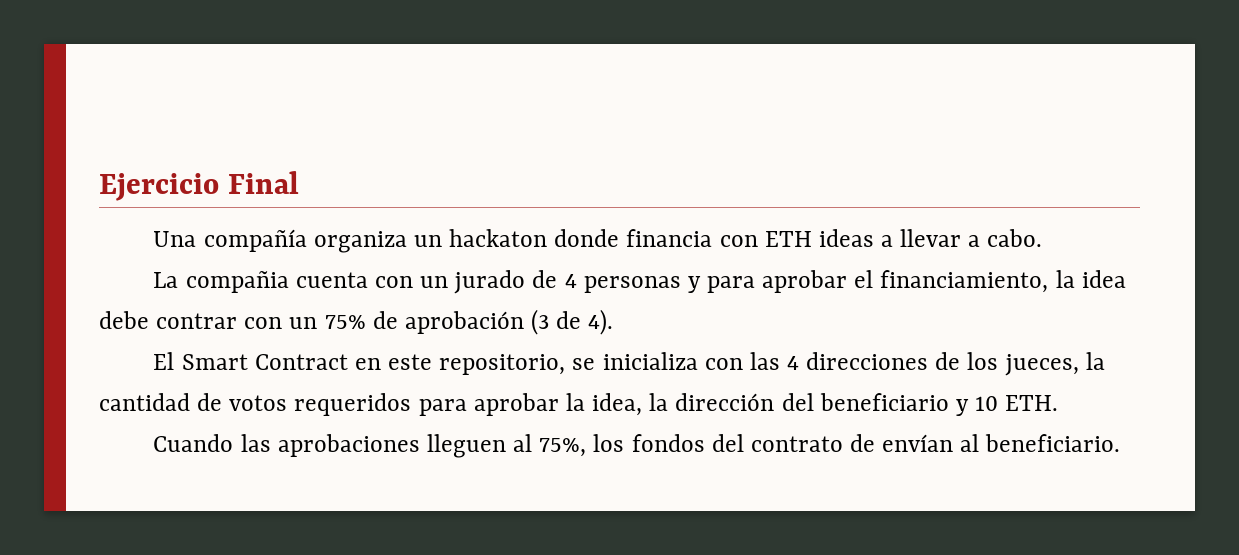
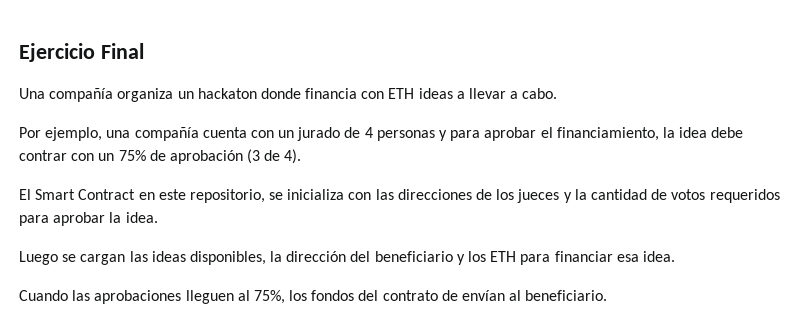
[153,271,289,293] La compañia -> [19,127,199,141] Por ejemplo, una compañía
[787,356,800,370] 4 -> (394, 194) none
[1004,354,1079,376] jueces, -> [517,189,572,203] jueces y
[592,393,643,416] idea, -> [125,212,158,223] [19,251,266,265] idea. // Luego se cargan las ideas disponibles,
[975,395,1059,411] 10 ETH. -> [468,251,675,265] los ETH para financiar esa idea.

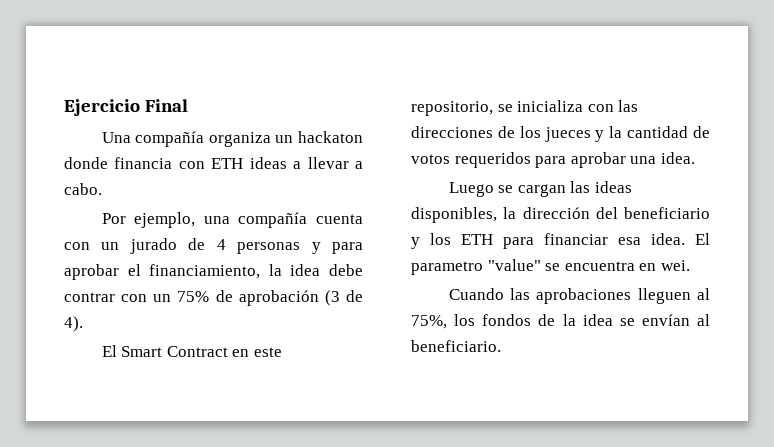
[109,212,122,223] la -> [630,156,657,164] una
(675, 256) none -> [695,233,710,245] [411,259,690,275] El parametro "value" se encuentra en wei.
[358,290,458,301] del contrato de -> [538,314,635,326] de la idea se

